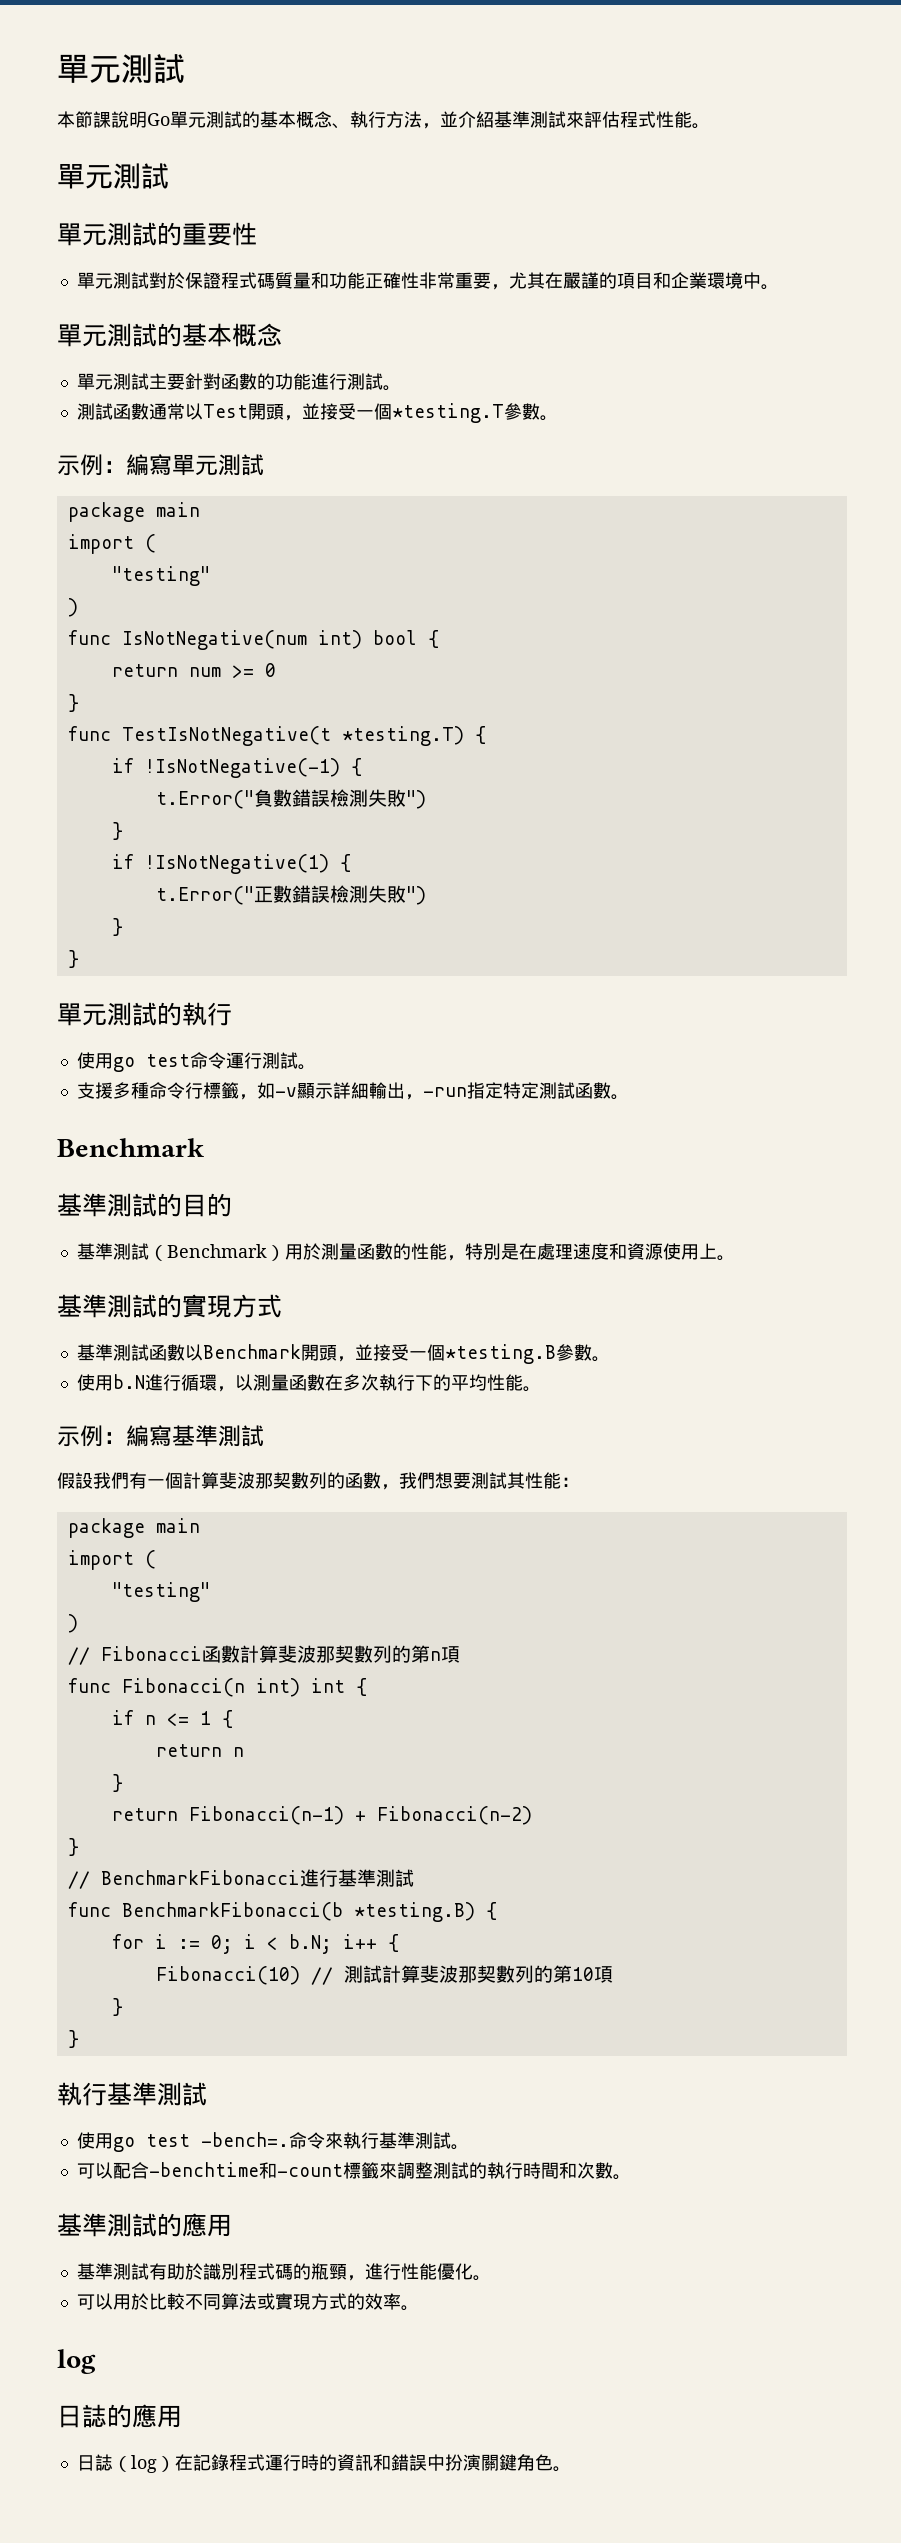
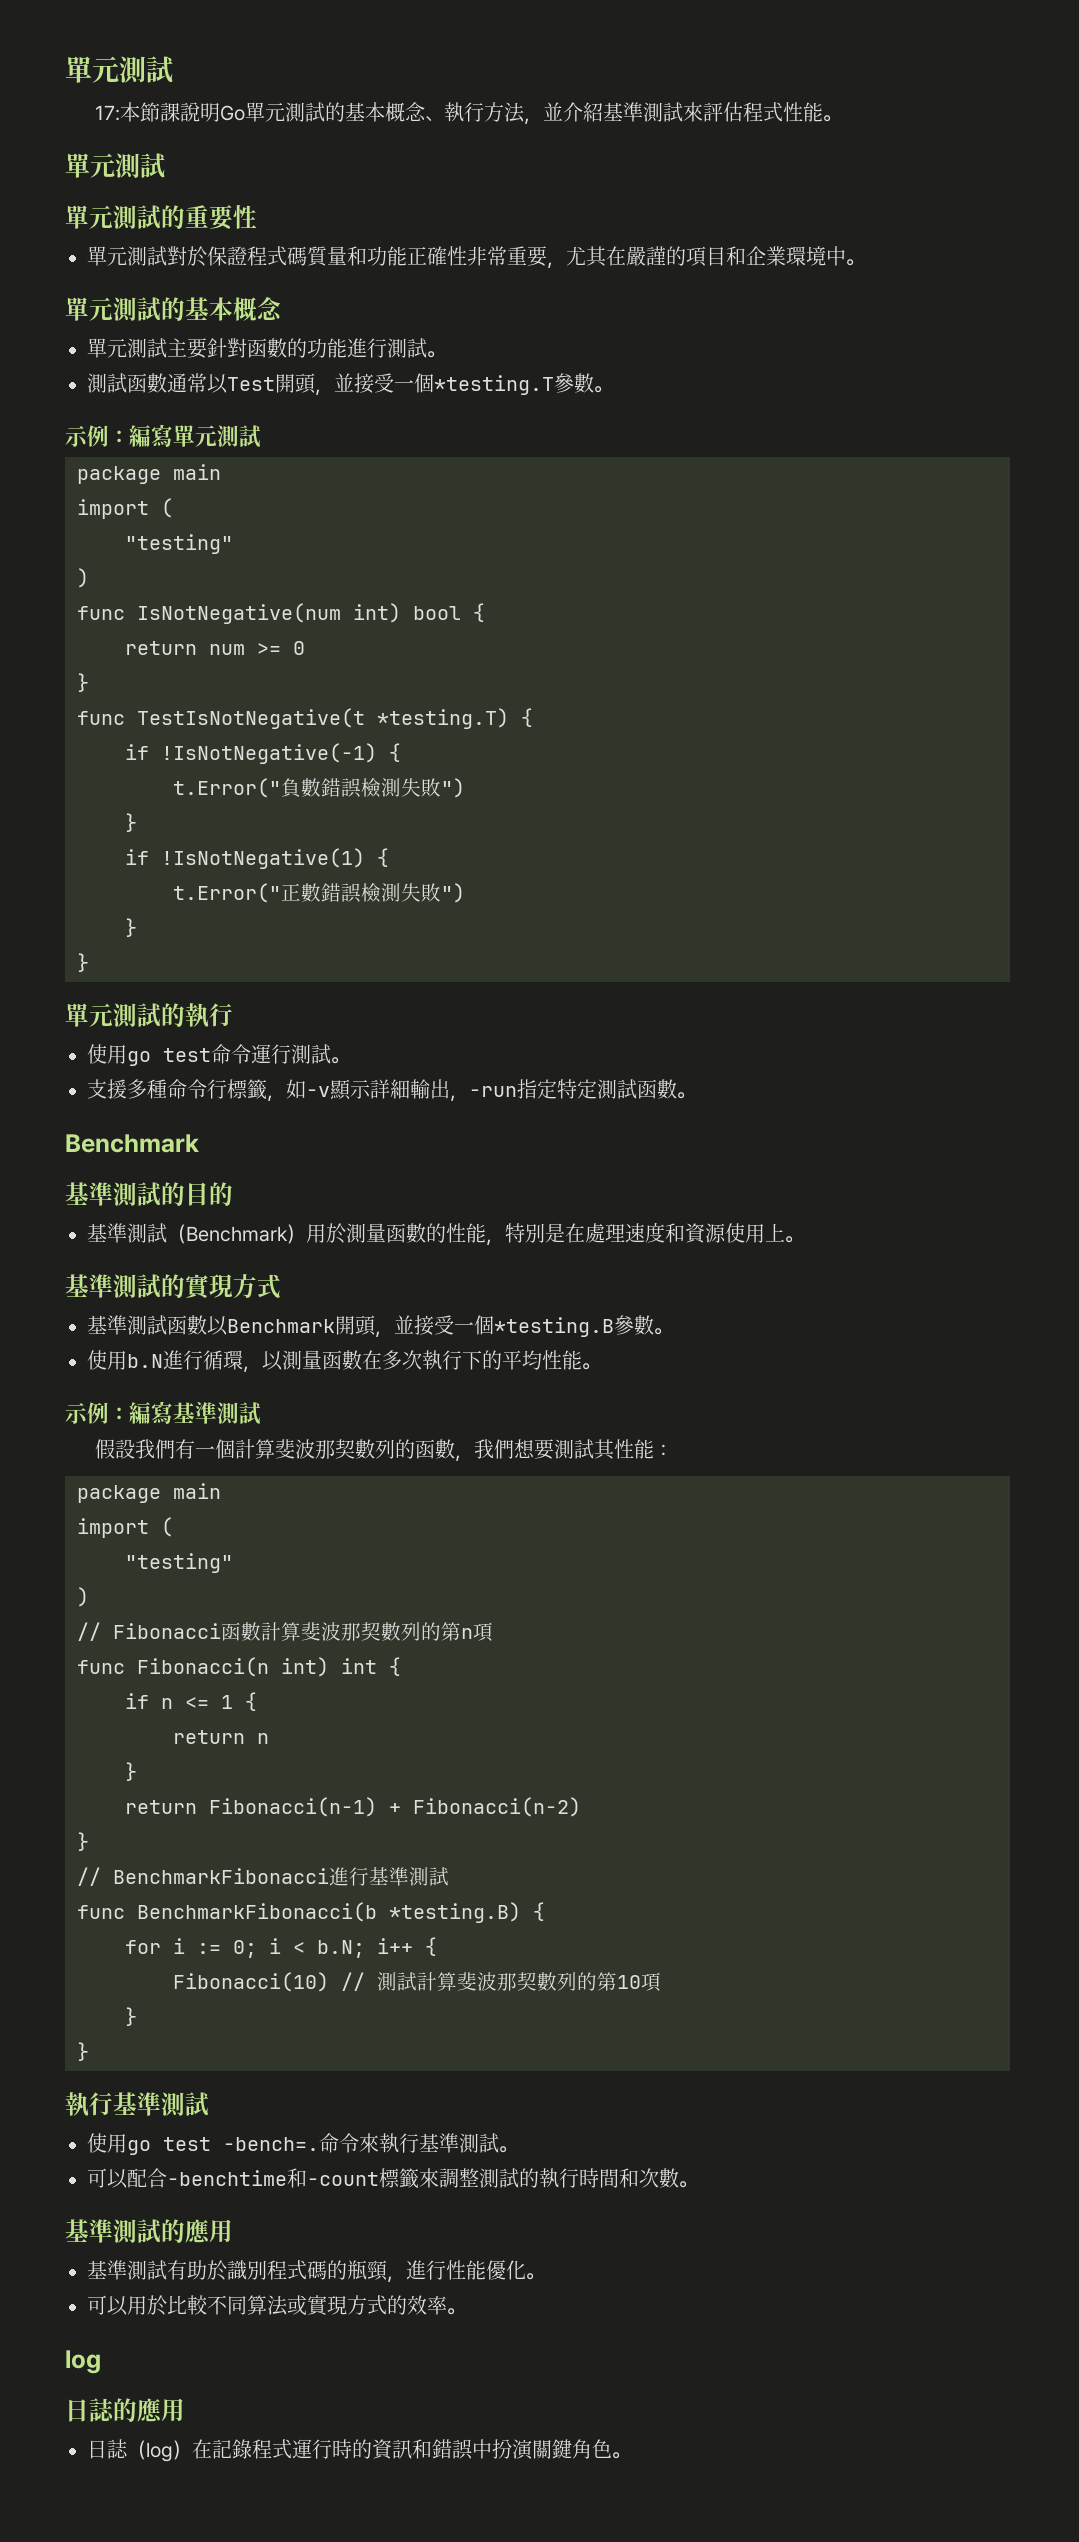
[57,54,185,83] 單元測試 // -> [65,56,173,84] [95,105,121,121] 單元測試 // 17:

